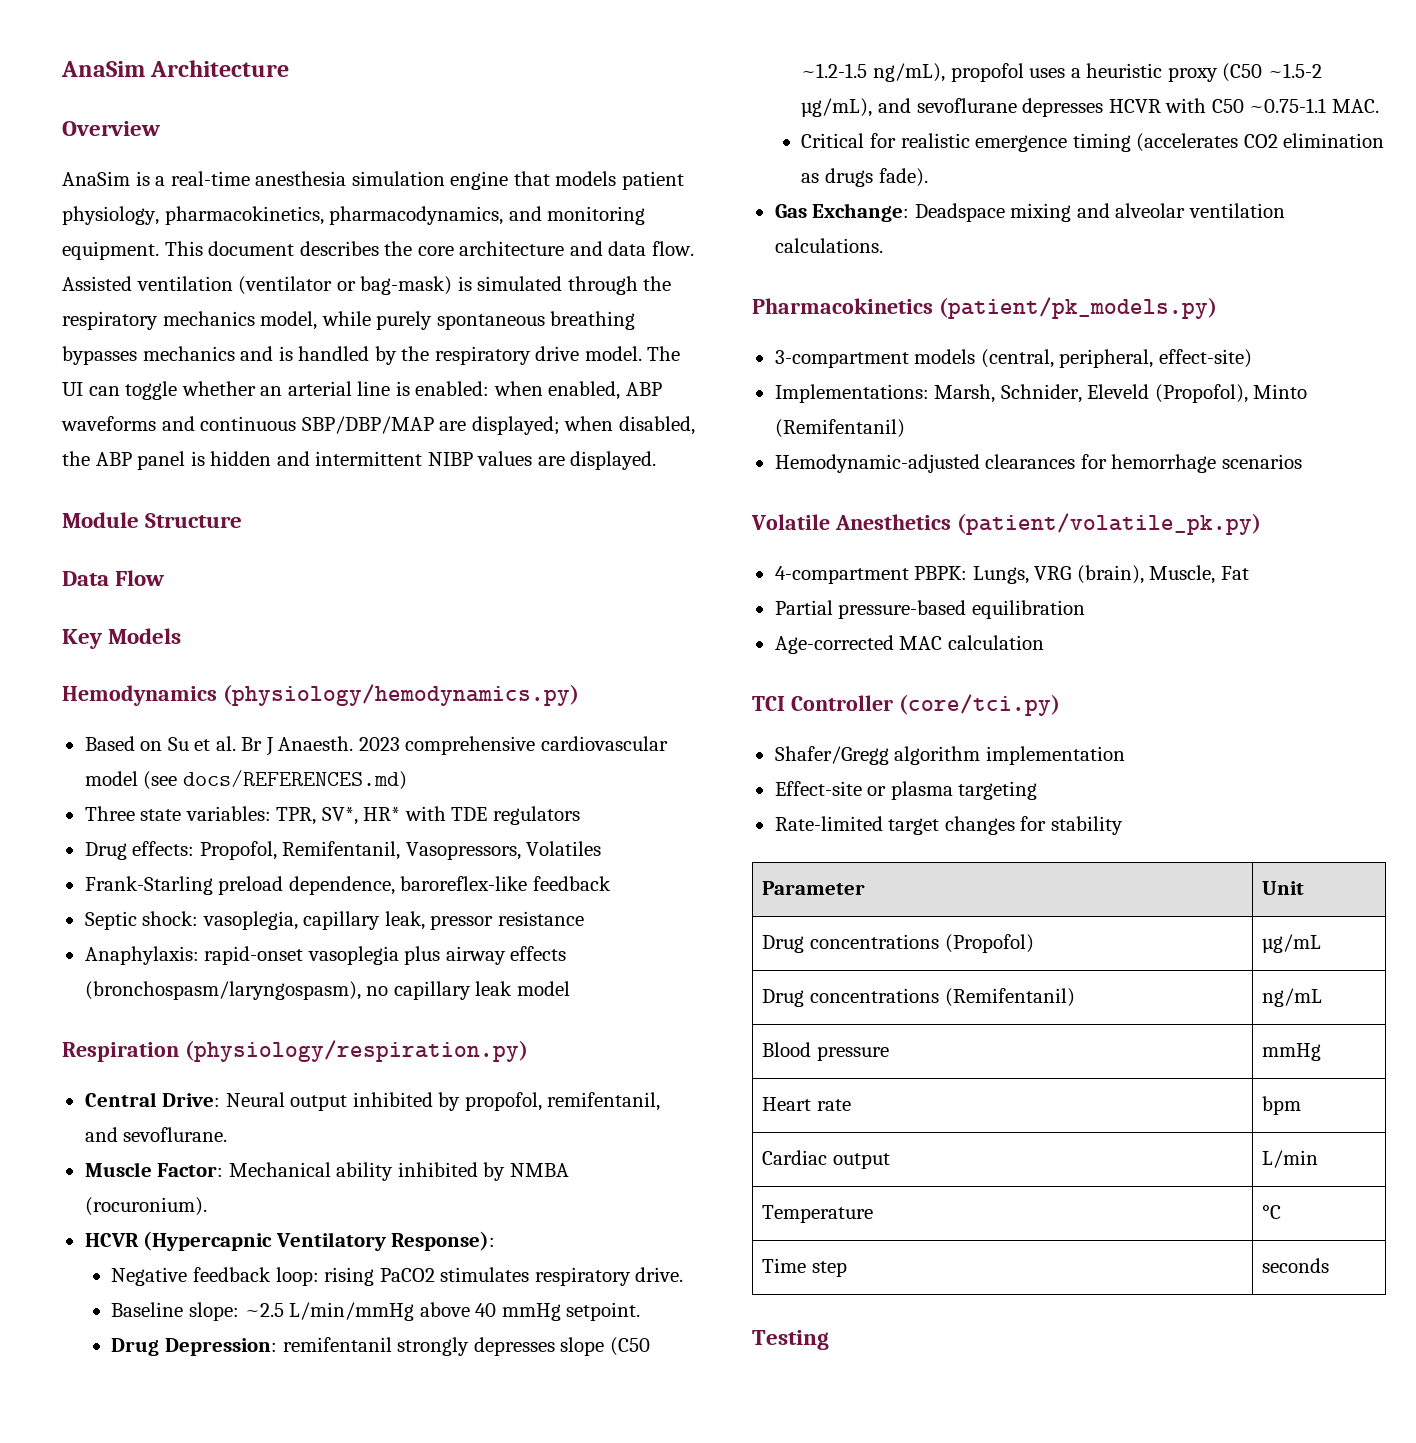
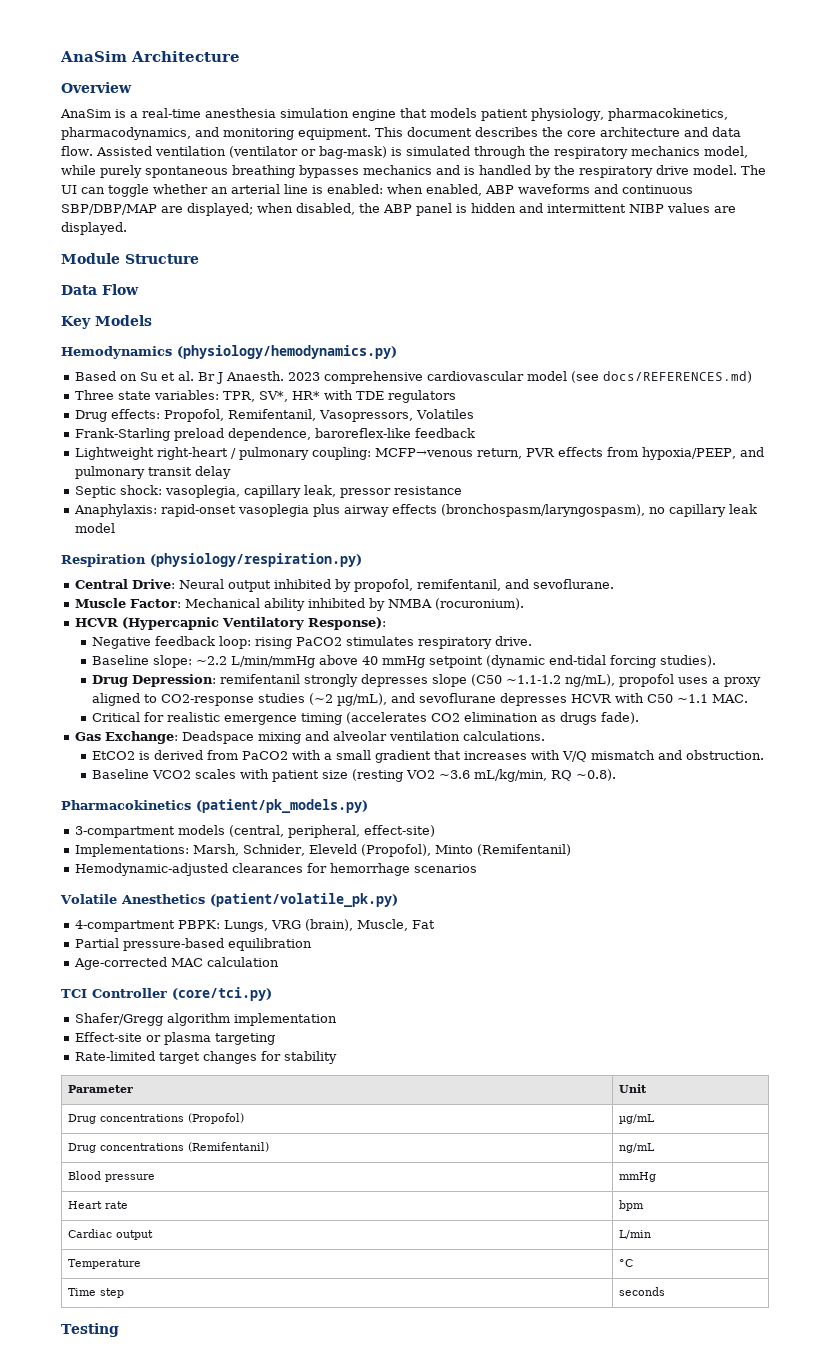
(611, 883) none -> [74,447,764,460] [74,466,231,479] // Lightweight right-heart / pulmonary coupling: MCFP→venous return, PVR effects from hypoxia/PEEP, and pulmonary transit delay
[244,1303,284,1317] ~2.5 -> [196,656,228,665] ~2.2
[566,1302,641,1321] setpoint. -> [429,655,717,668] setpoint (dynamic end-tidal forcing studies).
[801,63,868,78] ~1.2-1.5 -> [506,675,562,684] ~1.1-1.2
[1086,63,1322,82] heuristic proxy (C50 ~1.5-2 -> [724,677,762,687] [92,693,334,706] proxy aligned to CO2-response studies (~2
[1249,98,1327,113] ~0.75-1.1 -> [677,694,709,703] ~1.1
(883, 245) none -> [92,750,765,763] [92,769,617,782] // EtCO2 is derived from PaCO2 with a small gradient that increases with V/Q mismatch and obstruction. // Baseline VCO2 scales with patient size (resting VO2 ~3.6 mL/kg/min, RQ ~0.8).

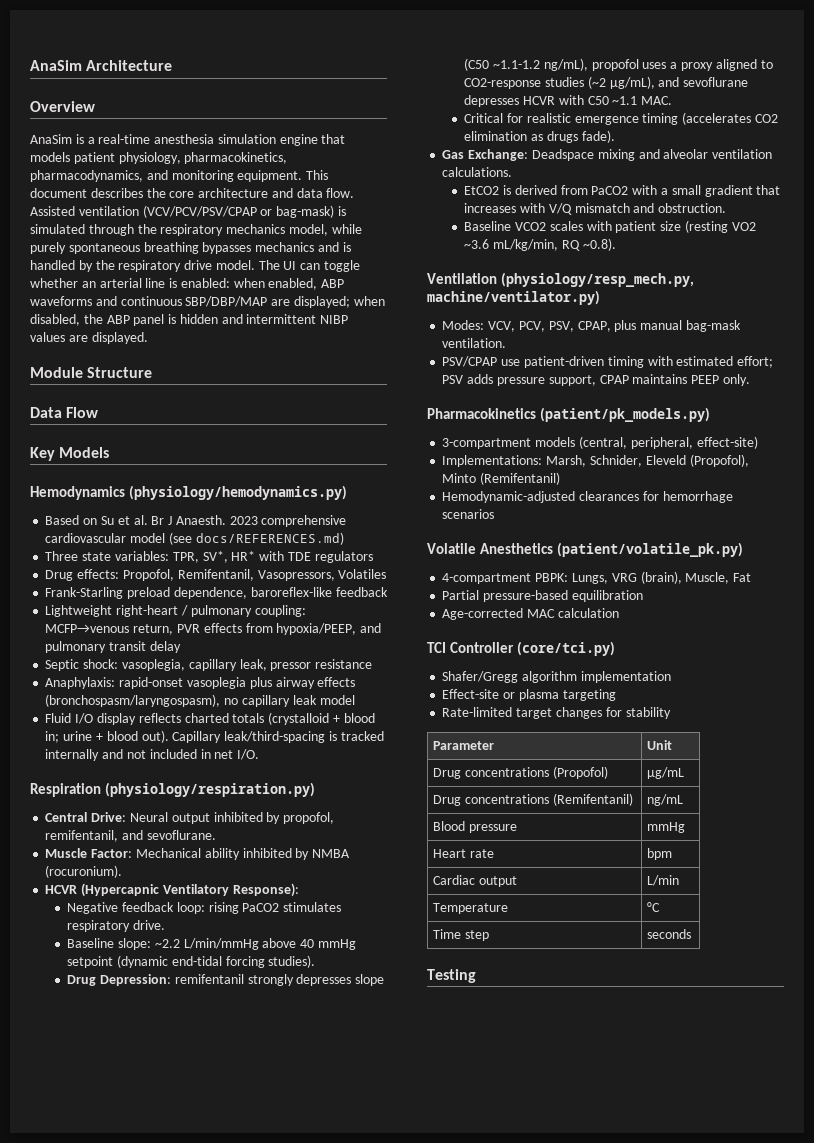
[228,146,298,158] (ventilator -> [142,205,257,218] (VCV/PCV/PSV/CPAP
(115, 528) none -> [45,712,375,725] [45,730,384,743] [45,749,260,761] // Fluid I/O display reflects charted totals (crystalloid + blood in; urine + blood out). Capillary leak/third-spacing is tracked internally and not included in net I/O.
(617, 775) none -> [427,272,694,287] [427,290,600,305] [442,320,741,332] [442,338,507,348] [442,356,774,368] [442,374,750,386] // Ventilation (physiology/resp_mech.py, machine/ventilator.py) // Modes: VCV, PCV, PSV, CPAP, plus manual bag-mask ventilation. // PSV/CPAP use patient-driven timing with estimated effort; PSV adds pressure support, CPAP maintains PEEP only.

